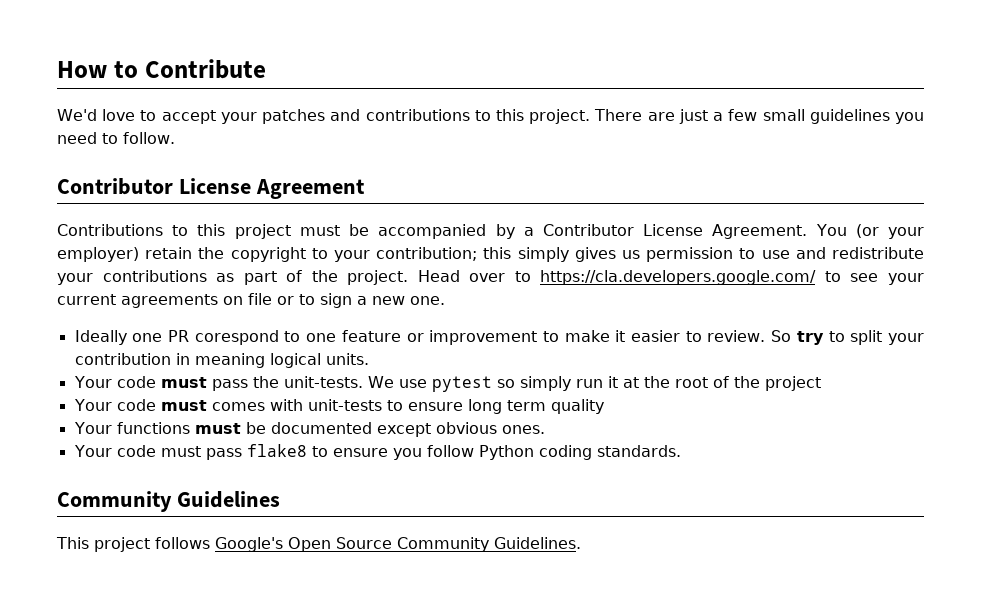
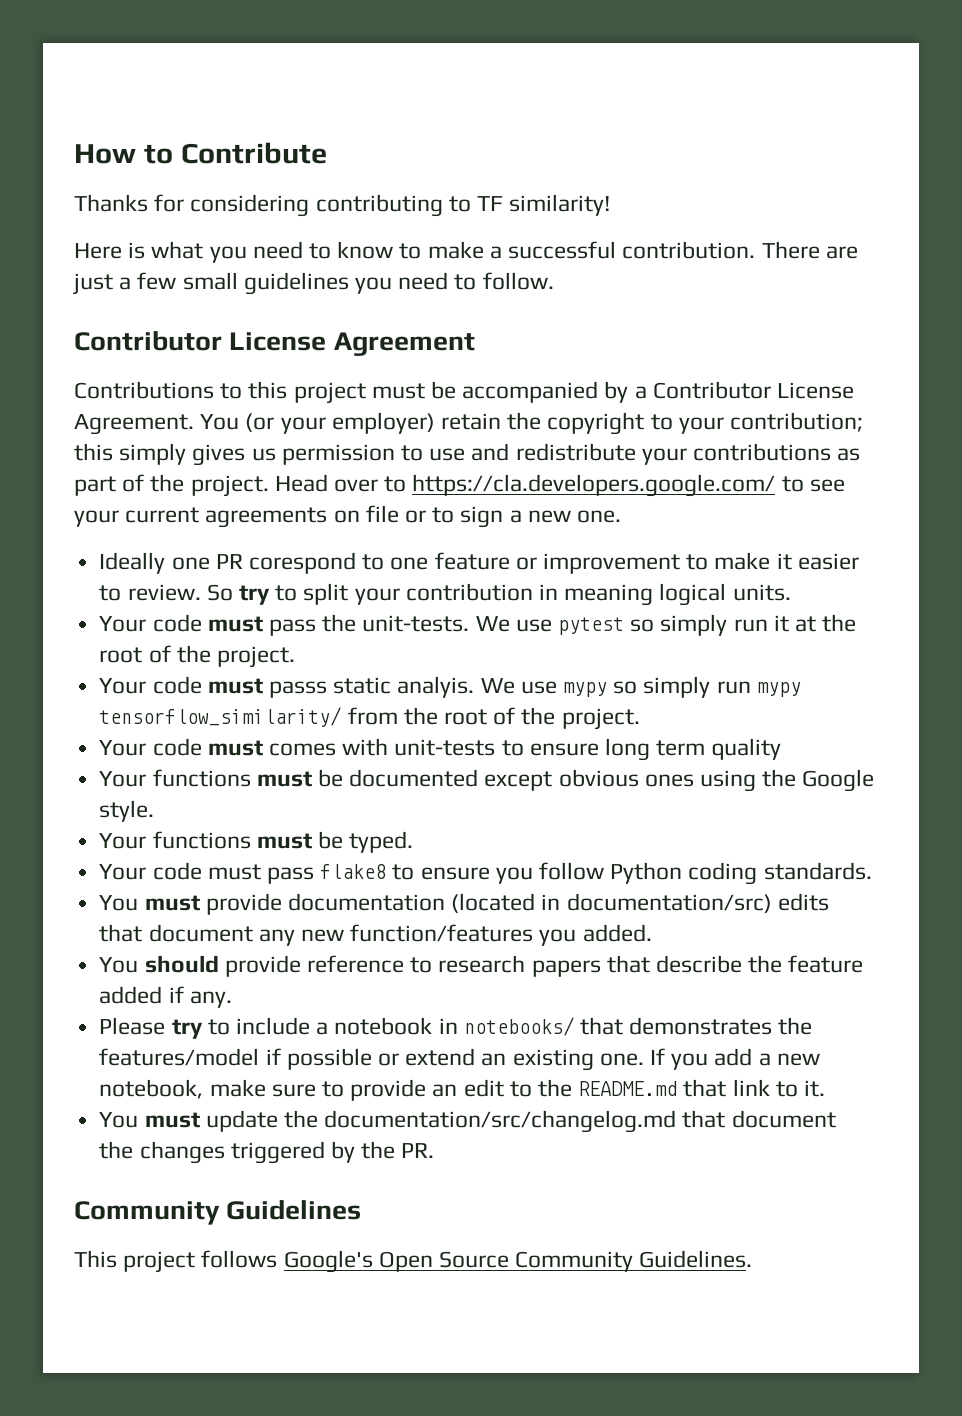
[57,109,591,124] We'd love to accept your patches and contributions to this project. -> [74,194,611,217] [74,241,756,263] Thanks for considering contributing to TF similarity! // Here is what you need to know to make a successful contribution.
[764,376,821,391] project -> [216,646,295,668] [99,676,801,698] [99,707,640,730] project. // Your code must passs static analyis. We use mypy so simply run mypy tensorflow_similarity/ from the root of the project.
[501,425,545,434] ones. -> [644,769,875,792] [99,800,155,822] [99,831,414,853] ones using the Google style. // Your functions must be typed.
(681, 451) none -> [99,893,829,915] [99,924,652,946] [99,955,864,977] [99,986,232,1008] [99,1017,813,1039] [99,1048,820,1071] [99,1079,826,1101] [99,1110,836,1133] [99,1141,435,1164] // You must provide documentation (located in documentation/src) edits that document any new function/features you added. // You should provide reference to research papers that describe the feature added if any. // Please try to include a notebook in notebooks/ that demonstrates the features/model if possible or extend an existing one. If you add a new notebook, make sure to provide an edit to the README.md that link to it. // You must update the documentation/src/changelog.md that document the changes triggered by the PR.

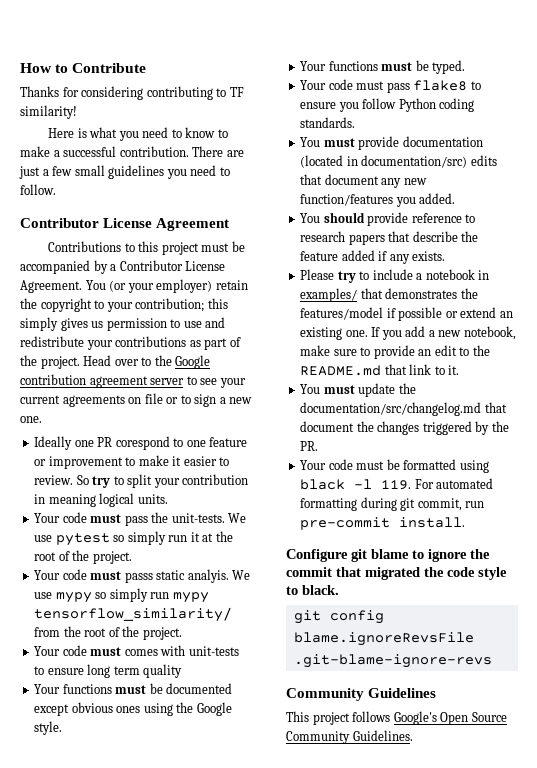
[412,474,776,497] https://cla.developers.google.com/ -> [154,355,211,369] [20,374,185,388] the Google contribution agreement server
[189,991,232,1008] any. -> [389,251,446,264] any exists.
[463,1017,574,1036] notebooks/ -> [300,288,358,302] examples/
(435, 1150) none -> [300,459,489,473] [300,478,494,490] [300,497,485,511] [300,517,466,530] [286,549,490,562] [286,567,507,580] [286,585,339,595] [293,610,384,624] [293,632,474,646] [293,654,492,668] // Your code must be formatted using black -l 119. For automated formatting during git commit, run pre-commit install. // Configure git blame to ignore the commit that migrated the code style to black. // git config blame.ignoreRevsFile .git-blame-ignore-revs

